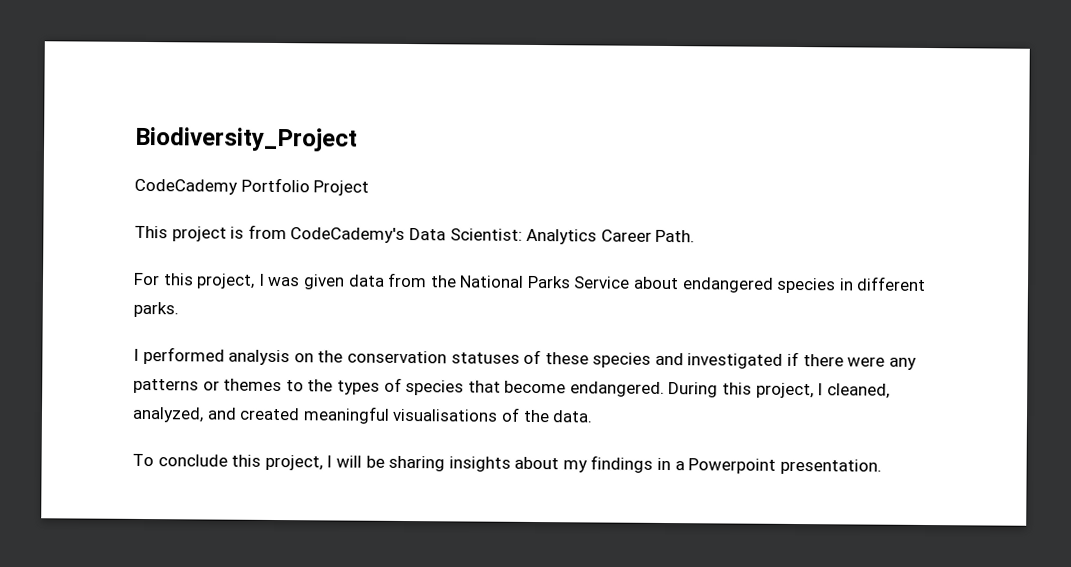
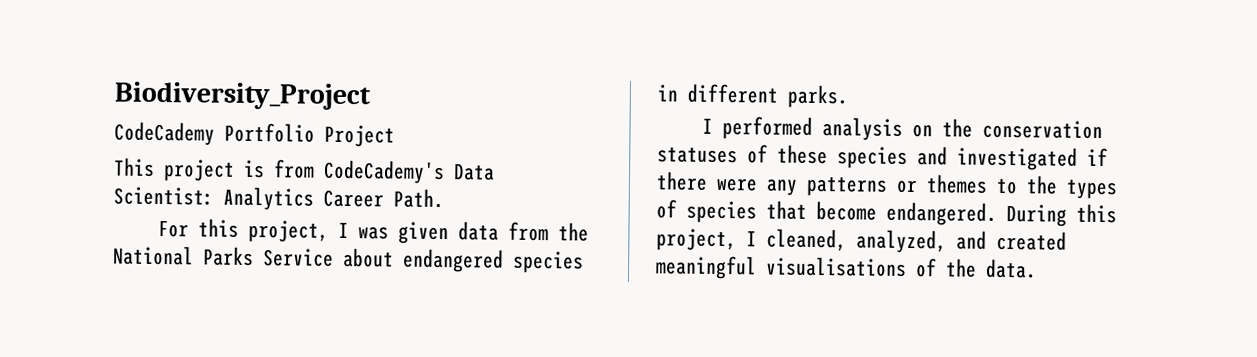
[132,453,882,475] // To conclude this project, I will be sharing insights about my findings in a Powerpoint presentation. -> (1037, 268) none

